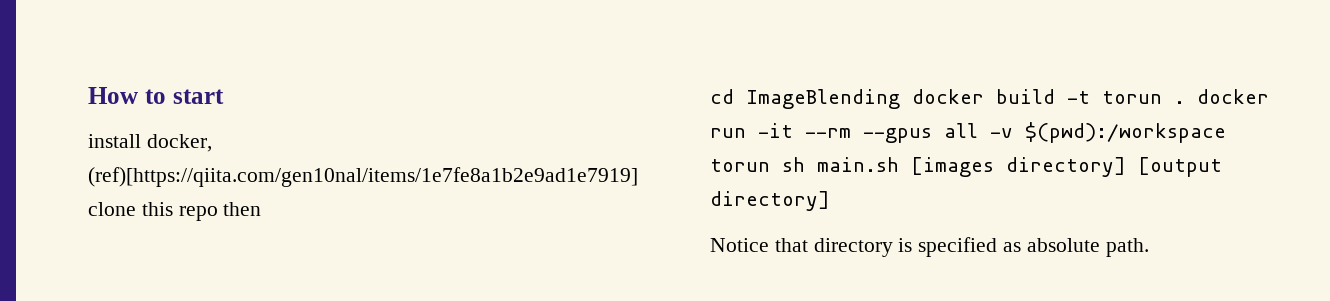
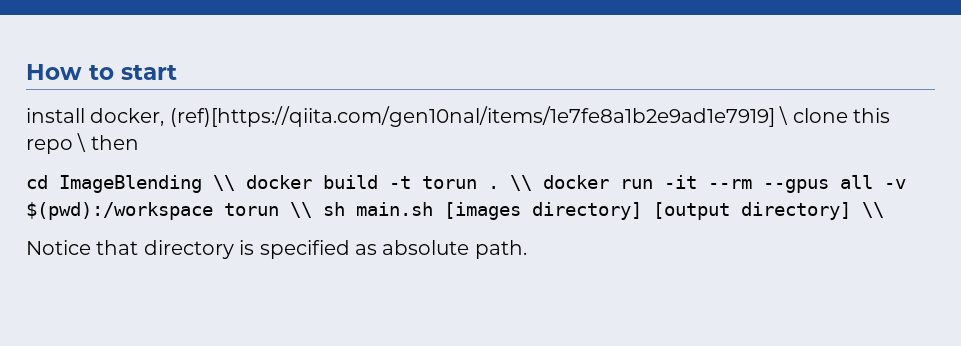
(638, 177) none -> [779,106,789,125] \
(218, 213) none -> [77,133,87,152] \
(900, 99) none -> [213,175,235,191] \\
(1185, 102) none -> [510,175,532,191] \\
(770, 165) none -> [290,202,312,218] \\
(830, 201) none -> [862,202,884,218] \\

